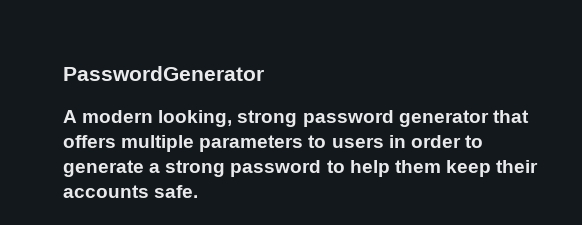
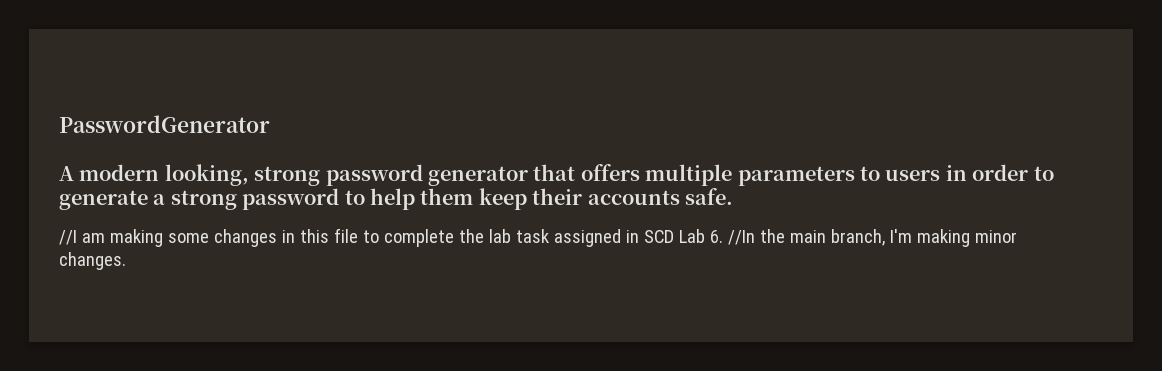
(199, 191) none -> [59,228,1017,247] [59,252,126,270] // //I am making some changes in this file to complete the lab task assigned in SCD Lab 6. //In the main branch, I'm making minor changes.

